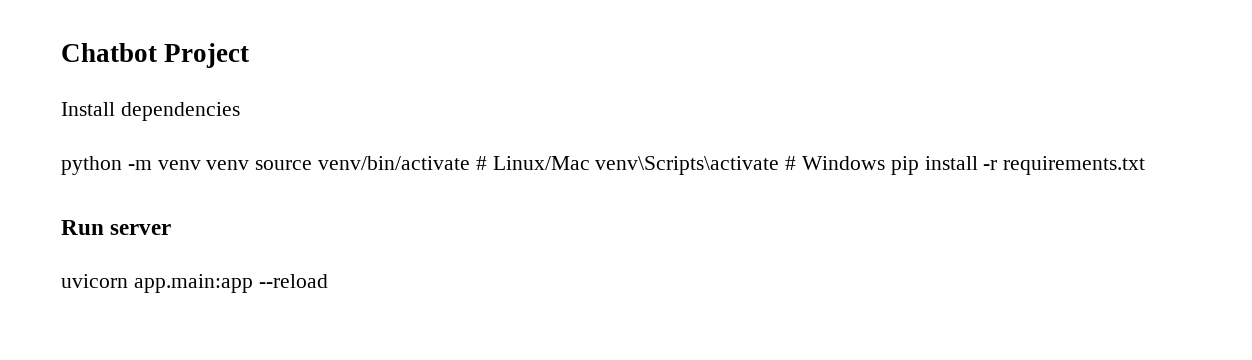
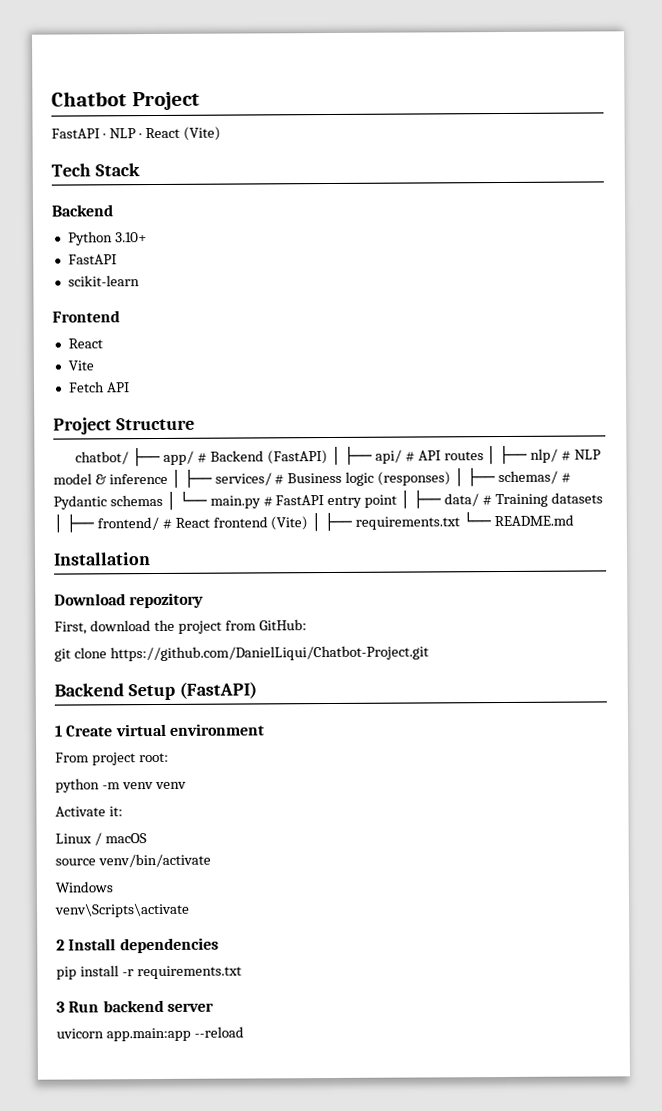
[61,102,240,121] Install dependencies -> [51,126,221,141] [51,163,140,177] [51,204,114,217] [67,231,147,246] [67,254,117,265] [67,275,140,287] [52,310,120,323] [67,338,103,349] [67,360,94,371] [67,381,130,393] [53,417,195,435] [75,444,602,467] [53,467,571,488] [53,489,603,510] [53,511,575,533] [53,552,151,566] [54,592,205,609] [54,619,307,635] [54,645,429,662] [54,681,257,701] [54,723,265,737] [55,752,169,766] FastAPI · NLP · React (Vite) // Tech Stack // Backend // Python 3.10+ // FastAPI // scikit-learn // Frontend // React // Vite // Fetch API // Project Structure // chatbot/ ├── app/ # Backend (FastAPI) │ ├── api/ # API routes │ ├── nlp/ # NLP model & inference │ ├── services/ # Business logic (responses) │ ├── schemas/ # Pydantic schemas │ └── main.py # FastAPI entry point │ ├── data/ # Training datasets │ ├── frontend/ # React frontend (Vite) │ ├── requirements.txt └── README.md // Installation // Download repozitory // First, download the project from GitHub: // git clone https://github.com/DanielLiqui/Chatbot-Project.git // Backend Setup (FastAPI) // 1 Create virtual environment // From project root:
(250, 165) none -> [55,806,123,817] [55,832,147,846] // Activate it: // Linux / macOS //
[475,156,590,170] # Linux/Mac -> [55,881,113,893] // Windows //
[785,156,886,170] # Windows -> [56,937,219,954] // 2 Install dependencies //
[61,220,104,235] Run -> [56,999,164,1013] 3 Run backend

